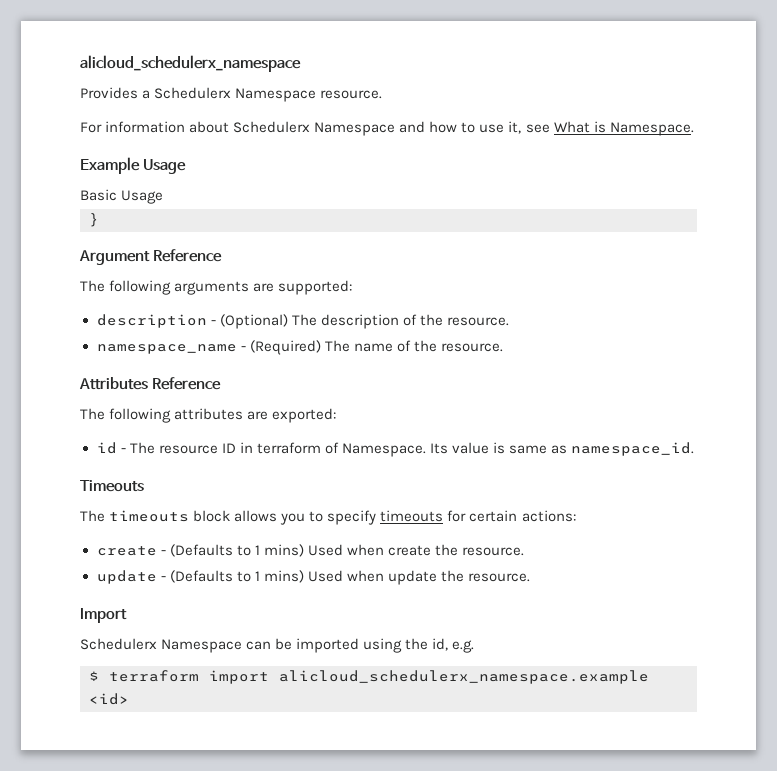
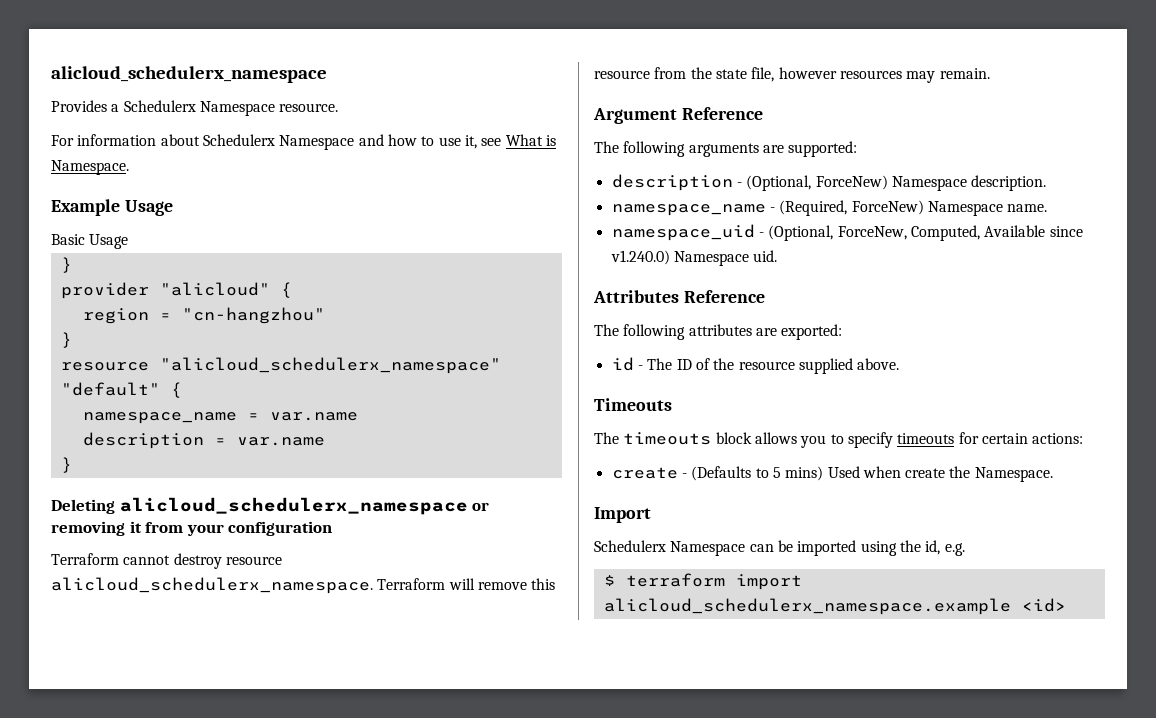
(99, 220) none -> [60,282,292,299] [82,307,325,324] [60,332,72,348] [60,357,501,374] [60,382,182,398] [82,412,358,424] [82,432,325,449] [60,457,72,473] [51,497,490,515] [51,521,333,536] [51,553,282,569] [51,577,556,594] [594,67,990,83] // provider "alicloud" { // region = "cn-hangzhou" // } // resource "alicloud_schedulerx_namespace" "default" { // namespace_name = var.name // description = var.name // } // Deleting alicloud_schedulerx_namespace or removing it from your configuration // Terraform cannot destroy resource alicloud_schedulerx_namespace. Terraform will remove this resource from the state file, however resources may remain.
[219,314,509,329] [96,340,503,355] (Optional) The description of the resource. // namespace_name - (Required) The name of the resource. -> [746,175,1047,191] [611,200,1048,216] [611,224,1083,241] [610,250,778,266] (Optional, ForceNew) Namespace description. // namespace_name - (Required, ForceNew) Namespace name. // namespace_uid - (Optional, ForceNew, Computed, Available since v1.240.0) Namespace uid.
[158,442,695,457] resource ID in terraform of Namespace. Its value is same as namespace_id. -> [676,358,900,374] ID of the resource supplied above.
[254,545,260,555] 1 -> [772,467,781,478] 5
[462,547,525,556] [96,570,531,585] resource. // update - (Defaults to 1 mins) Used when update the resource. -> [974,467,1053,482] Namespace.

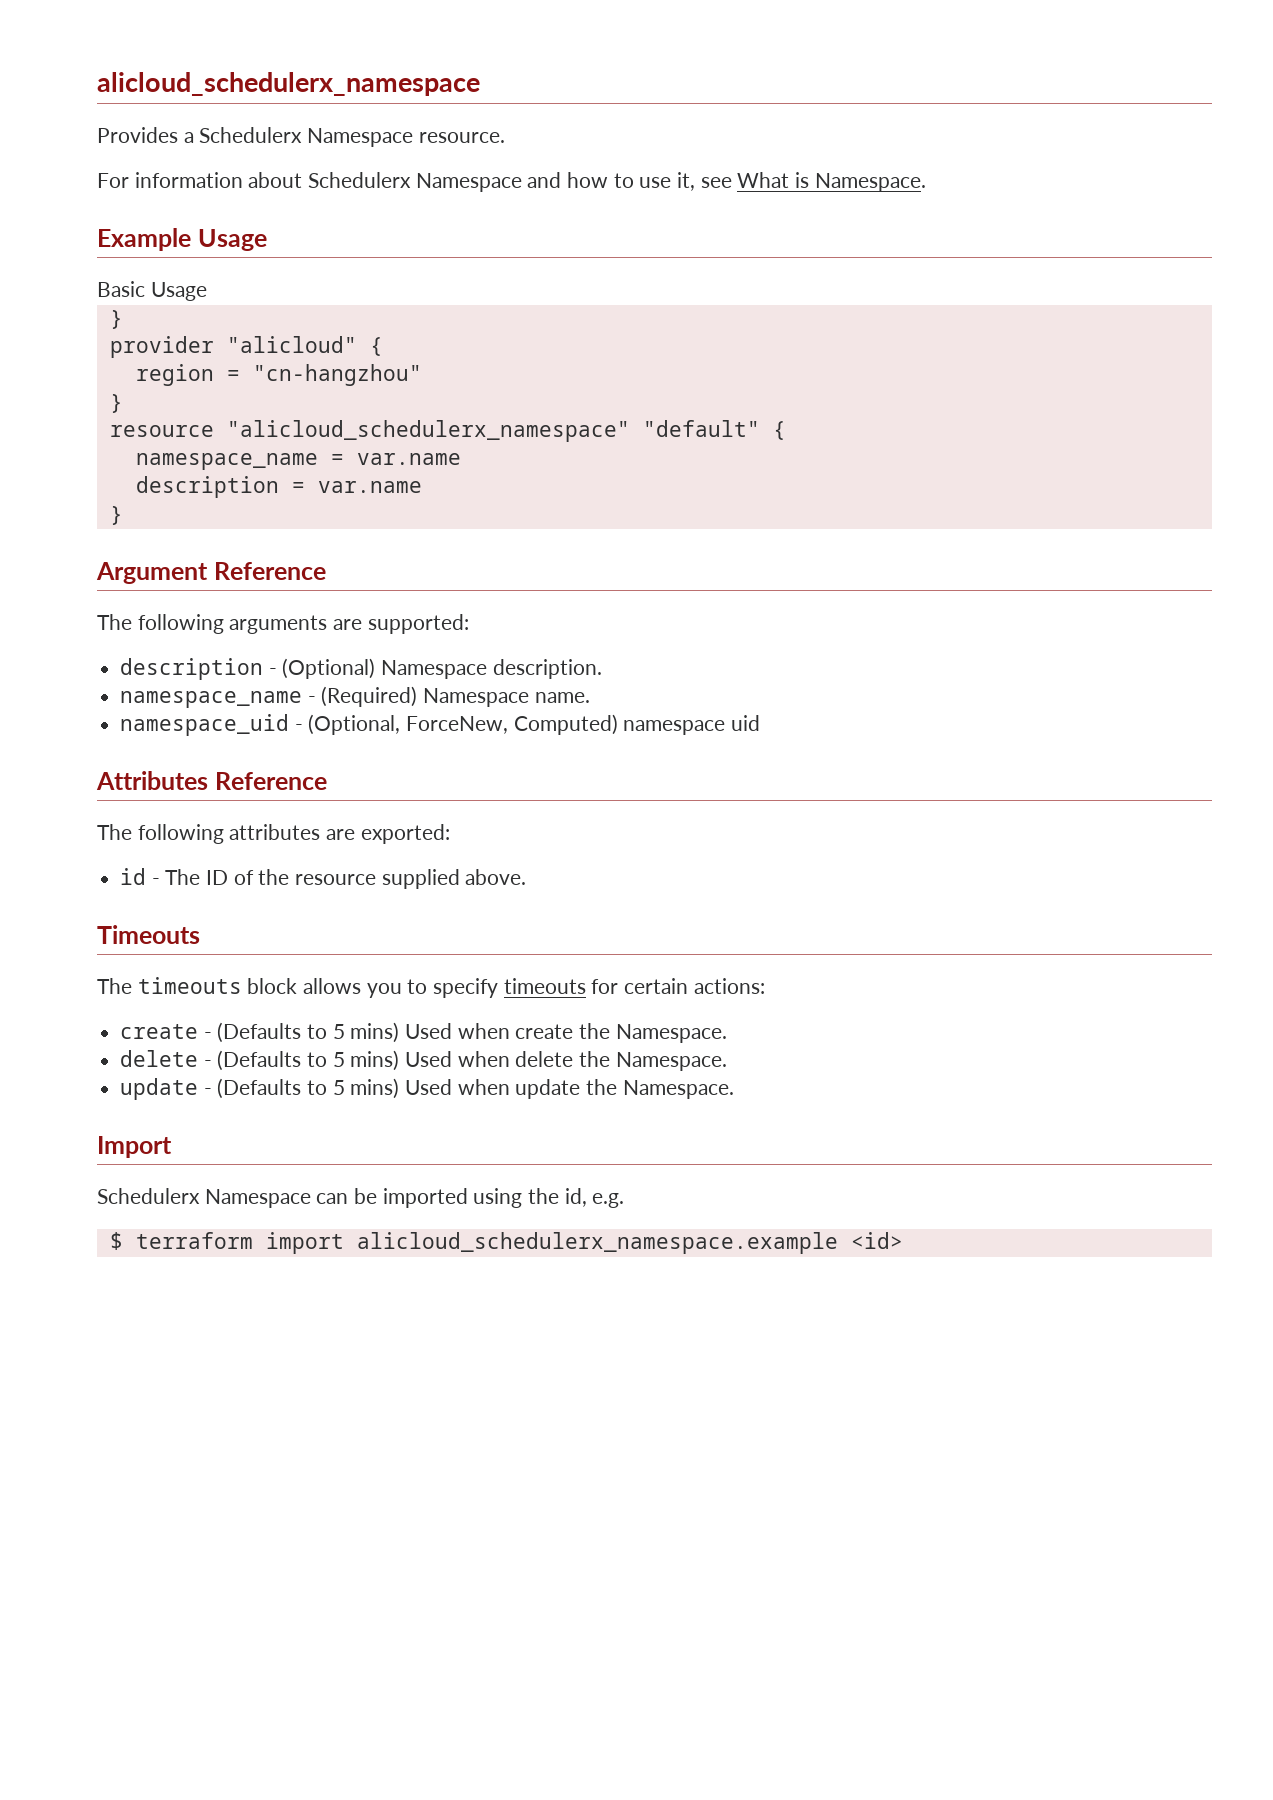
[51,497,490,515] [51,521,333,536] [51,553,282,569] [51,577,556,594] [594,67,990,83] // Deleting alicloud_schedulerx_namespace or removing it from your configuration // Terraform cannot destroy resource alicloud_schedulerx_namespace. Terraform will remove this resource from the state file, however resources may remain. -> (123, 515) none
[746,175,888,191] (Optional, ForceNew) -> [282,658,376,679] (Optional)
[779,200,924,216] (Required, ForceNew) -> [321,686,418,707] (Required)
[910,225,1083,241] [610,250,778,266] Computed, Available since v1.240.0) Namespace uid. -> [513,714,761,735] Computed) namespace uid
(1053, 474) none -> [120,1050,727,1071] [120,1078,734,1100] // delete - (Defaults to 5 mins) Used when delete the Namespace. // update - (Defaults to 5 mins) Used when update the Namespace.

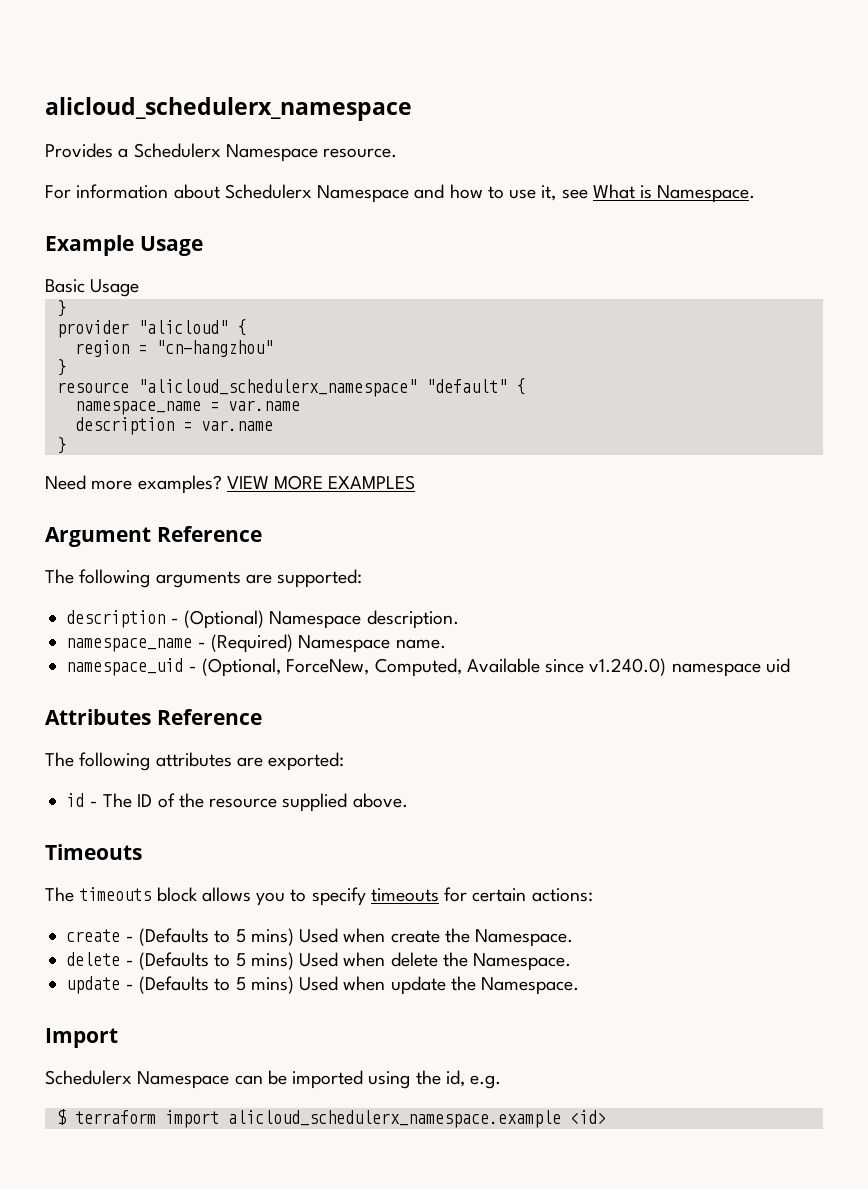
(123, 515) none -> [45,475,416,494] // Need more examples? VIEW MORE EXAMPLES
[513,714,618,735] Computed) -> [374,658,667,677] Computed, Available since v1.240.0)

